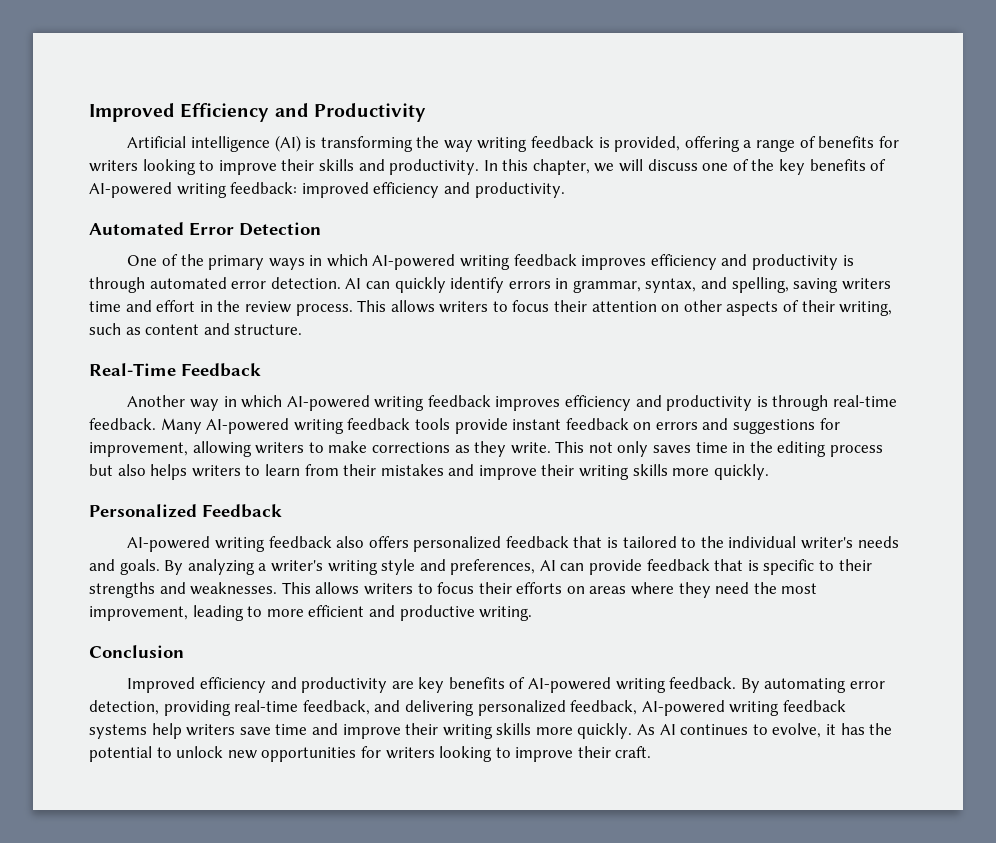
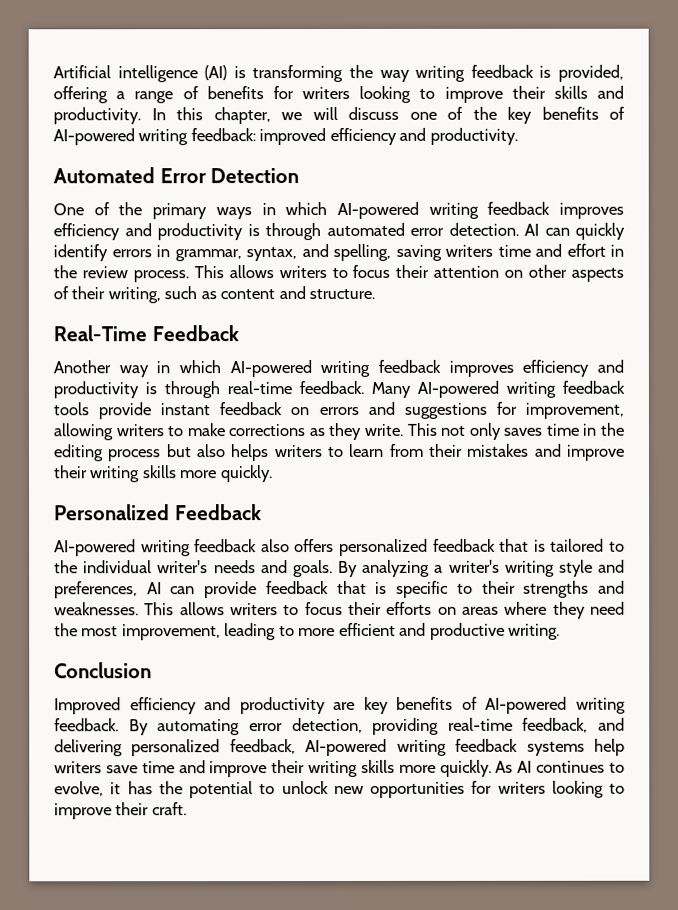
[89,103,426,122] Improved Efficiency and Productivity // -> (53, 72) none

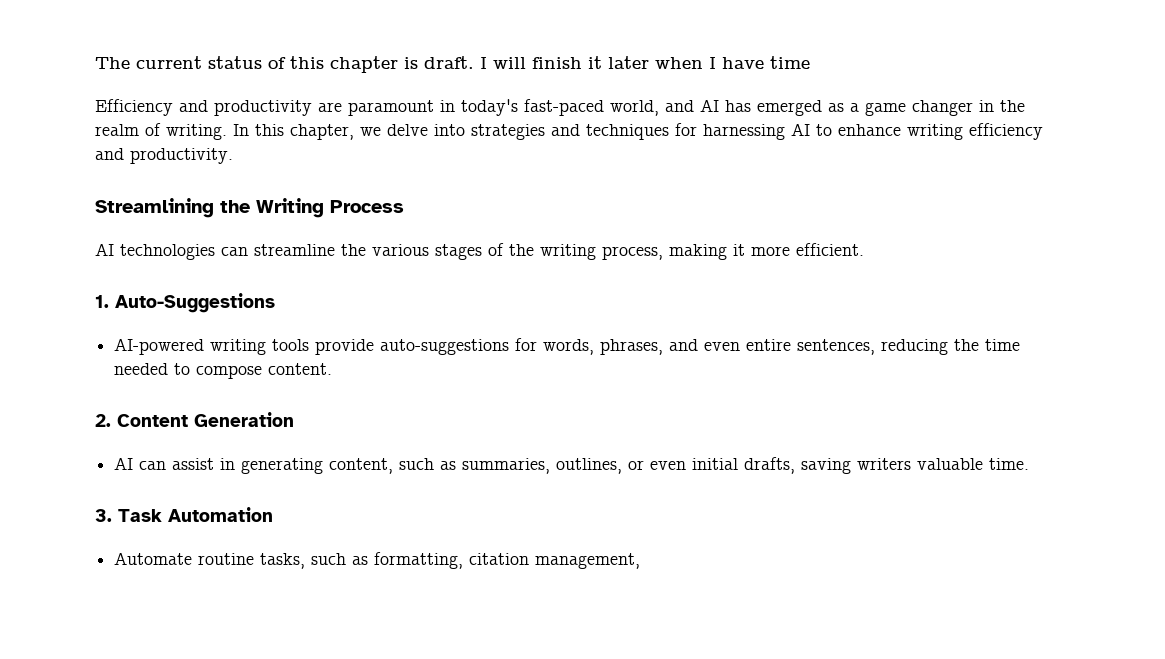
[53,64,625,83] [53,85,625,104] [53,106,625,125] [53,127,518,146] [53,167,300,184] [53,201,624,220] [53,222,625,241] [53,243,624,262] [53,264,624,283] [53,286,376,304] [53,325,239,342] [53,359,624,378] [53,380,625,399] [53,401,624,420] [53,422,624,441] [53,443,625,462] [54,465,273,483] [54,504,262,521] [54,538,626,557] [54,559,625,578] [54,580,626,599] [54,601,625,619] [54,622,561,641] [54,662,152,679] [54,696,626,715] [54,717,625,736] [54,738,626,757] [54,759,626,778] [54,780,625,799] [54,802,187,820] Artificial intelligence (AI) is transforming the way writing feedback is provided, offering a range of benefits for writers looking to improve their skills and productivity. In this chapter, we will discuss one of the key benefits of AI-powered writing feedback: improved efficiency and productivity. // Automated Error Detection // One of the primary ways in which AI-powered writing feedback improves efficiency and productivity is through automated error detection. AI can quickly identify errors in grammar, syntax, and spelling, saving writers time and effort in the review process. This allows writers to focus their attention on other aspects of their writing, such as content and structure. // Real-Time Feedback // Another way in which AI-powered writing feedback improves efficiency and productivity is through real-time feedback. Many AI-powered writing feedback tools provide instant feedback on errors and suggestions for improvement, allowing writers to make corrections as they write. This not only saves time in the editing process but also helps writers to learn from their mistakes and improve their writing skills more quickly. // Personalized Feedback // AI-powered writing feedback also offers personalized feedback that is tailored to the individual writer's needs and goals. By analyzing a writer's writing style and preferences, AI can provide feedback that is specific to their strengths and weaknesses. This allows writers to focus their efforts on areas where they need the most improvement, leading to more efficient and productive writing. // Conclusion // Improved efficiency and productivity are key benefits of AI-powered writing feedback. By automating error detection, providing real-time feedback, and delivering personalized feedback, AI-powered writing feedback systems help writers save time and improve their writing skills more quickly. As AI continues to evolve, it has the potential to unlock new opportunities for writers looking to improve their craft. -> [95,56,810,73] [95,99,1025,116] [95,123,1043,140] [95,148,233,164] [95,198,404,218] [95,243,864,260] [95,293,275,313] [114,338,1021,355] [114,363,333,379] [95,412,294,427] [114,457,1030,474] [95,507,273,522] [114,552,641,569] The current status of this chapter is draft. I will finish it later when I have time // Efficiency and productivity are paramount in today's fast-paced world, and AI has emerged as a game changer in the realm of writing. In this chapter, we delve into strategies and techniques for harnessing AI to enhance writing efficiency and productivity. // Streamlining the Writing Process // AI technologies can streamline the various stages of the writing process, making it more efficient. // 1. Auto-Suggestions // AI-powered writing tools provide auto-suggestions for words, phrases, and even entire sentences, reducing the time needed to compose content. // 2. Content Generation // AI can assist in generating content, such as summaries, outlines, or even initial drafts, saving writers valuable time. // 3. Task Automation // Automate routine tasks, such as formatting, citation management,

